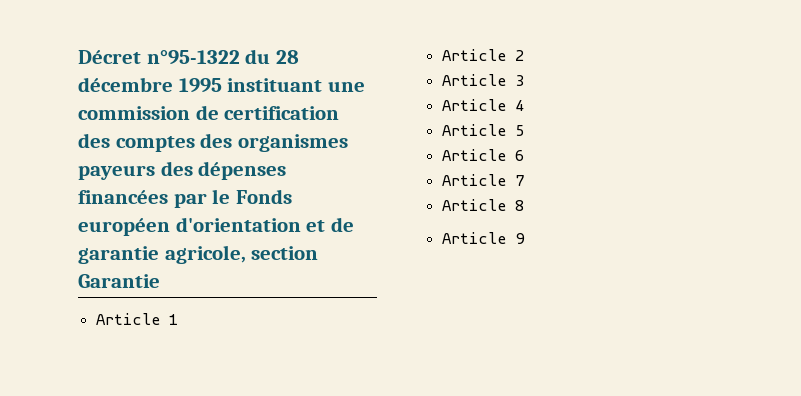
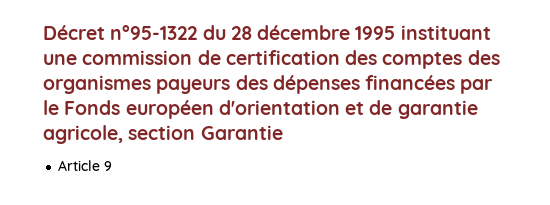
[96,313,179,325] [442,49,525,61] [442,74,525,86] [442,99,525,111] [442,124,525,136] [442,149,525,161] [442,174,525,186] [442,199,525,211] // Article 1 // Article 2 // Article 3 // Article 4 // Article 5 // Article 6 // Article 7 // Article 8 -> (283, 132) none

